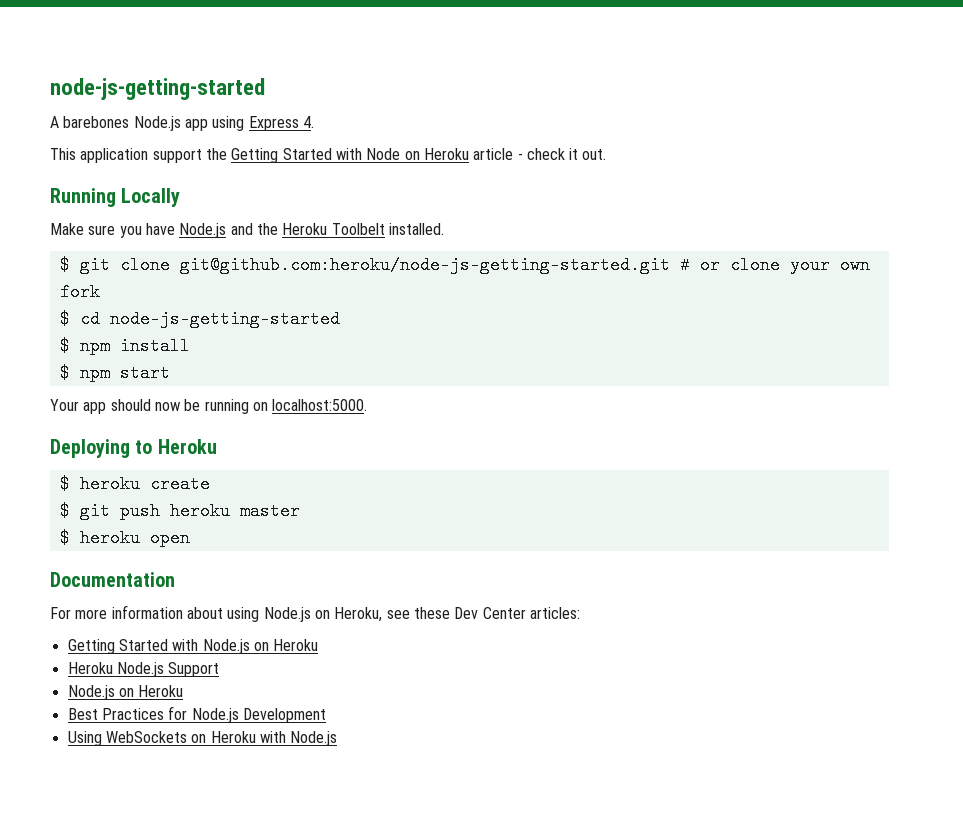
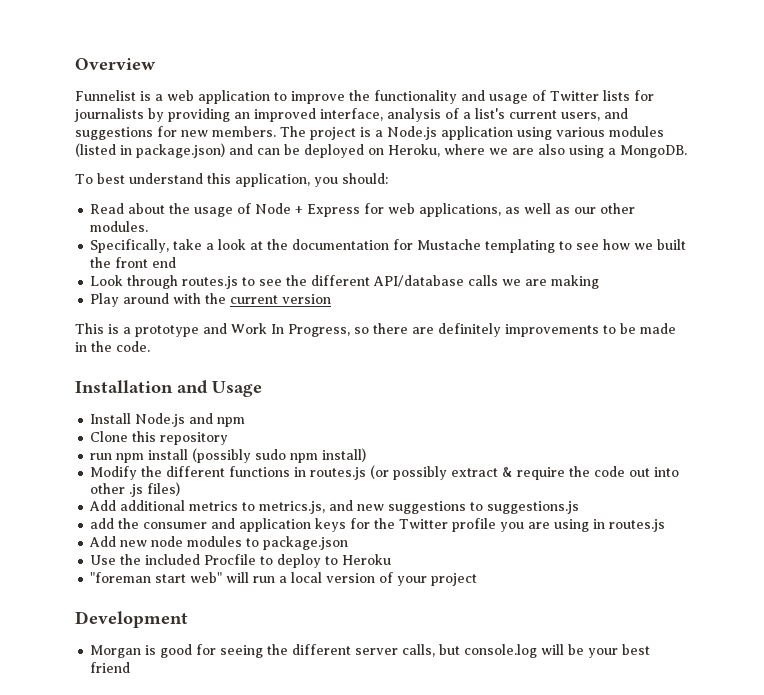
[50,78,265,100] [50,116,314,131] [50,148,607,163] [50,188,181,207] [50,223,444,238] [59,256,870,274] [59,283,100,301] [59,310,340,328] [59,337,190,355] [59,364,170,382] [50,399,368,414] [50,439,217,458] [59,475,210,493] [59,502,300,520] [59,529,190,547] [50,572,175,587] [50,605,580,622] [67,639,319,654] [67,662,220,677] [67,685,184,700] [67,706,326,723] [67,731,338,746] node-js-getting-started // A barebones Node.js app using Express 4. // This application support the Getting Started with Node on Heroku article - check it out. // Running Locally // Make sure you have Node.js and the Heroku Toolbelt installed. // $ git clone git@github.com:heroku/node-js-getting-started.git # or clone your own fork // $ cd node-js-getting-started // $ npm install // $ npm start // Your app should now be running on localhost:5000. // Deploying to Heroku // $ heroku create // $ git push heroku master // $ heroku open // Documentation // For more information about using Node.js on Heroku, see these Dev Center articles: // Getting Started with Node.js on Heroku // Heroku Node.js Support // Node.js on Heroku // Best Practices for Node.js Development // Using WebSockets on Heroku with Node.js -> [75,58,156,70] [75,90,654,104] [74,108,628,122] [75,126,664,140] [75,143,687,158] [75,173,388,187] [90,203,636,217] [90,221,149,232] [90,239,687,253] [90,257,177,268] [90,275,600,289] [90,293,332,307] [75,323,676,337] [75,341,150,352] [75,380,262,397] [90,413,246,427] [90,431,229,445] [90,448,367,463] [90,465,680,480] [90,482,181,497] [89,500,580,514] [90,518,666,532] [89,536,349,550] [90,554,392,568] [90,572,478,586] [75,611,188,628] [90,644,651,658] [90,662,131,673] Overview // Funnelist is a web application to improve the functionality and usage of Twitter lists for journalists by providing an improved interface, analysis of a list's current users, and suggestions for new members. The project is a Node.js application using various modules (listed in package.json) and can be deployed on Heroku, where we are also using a MongoDB. // To best understand this application, you should: // Read about the usage of Node + Express for web applications, as well as our other modules. // Specifically, take a look at the documentation for Mustache templating to see how we built the front end // Look through routes.js to see the different API/database calls we are making // Play around with the current version // This is a prototype and Work In Progress, so there are definitely improvements to be made in the code. // Installation and Usage // Install Node.js and npm // Clone this repository // run npm install (possibly sudo npm install) // Modify the different functions in routes.js (or possibly extract & require the code out into other .js files) // Add additional metrics to metrics.js, and new suggestions to suggestions.js // add the consumer and application keys for the Twitter profile you are using in routes.js // Add new node modules to package.json // Use the included Procfile to deploy to Heroku // "foreman start web" will run a local version of your project // Development // Morgan is good for seeing the different server calls, but console.log will be your best friend

